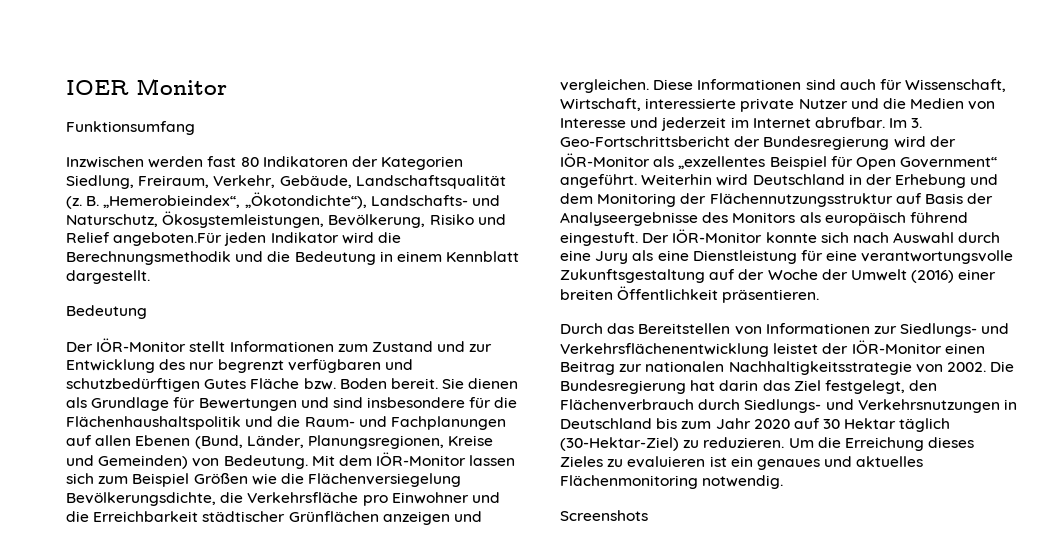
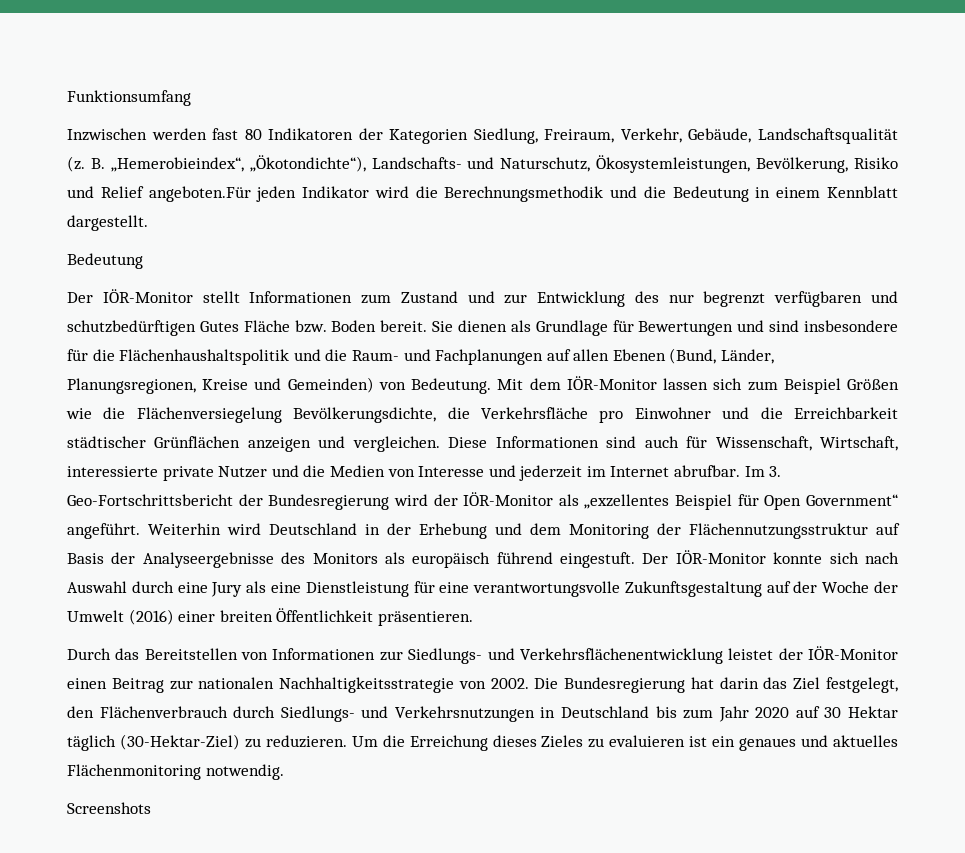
[66,78,227,95] IOER Monitor // -> (67, 98) none

